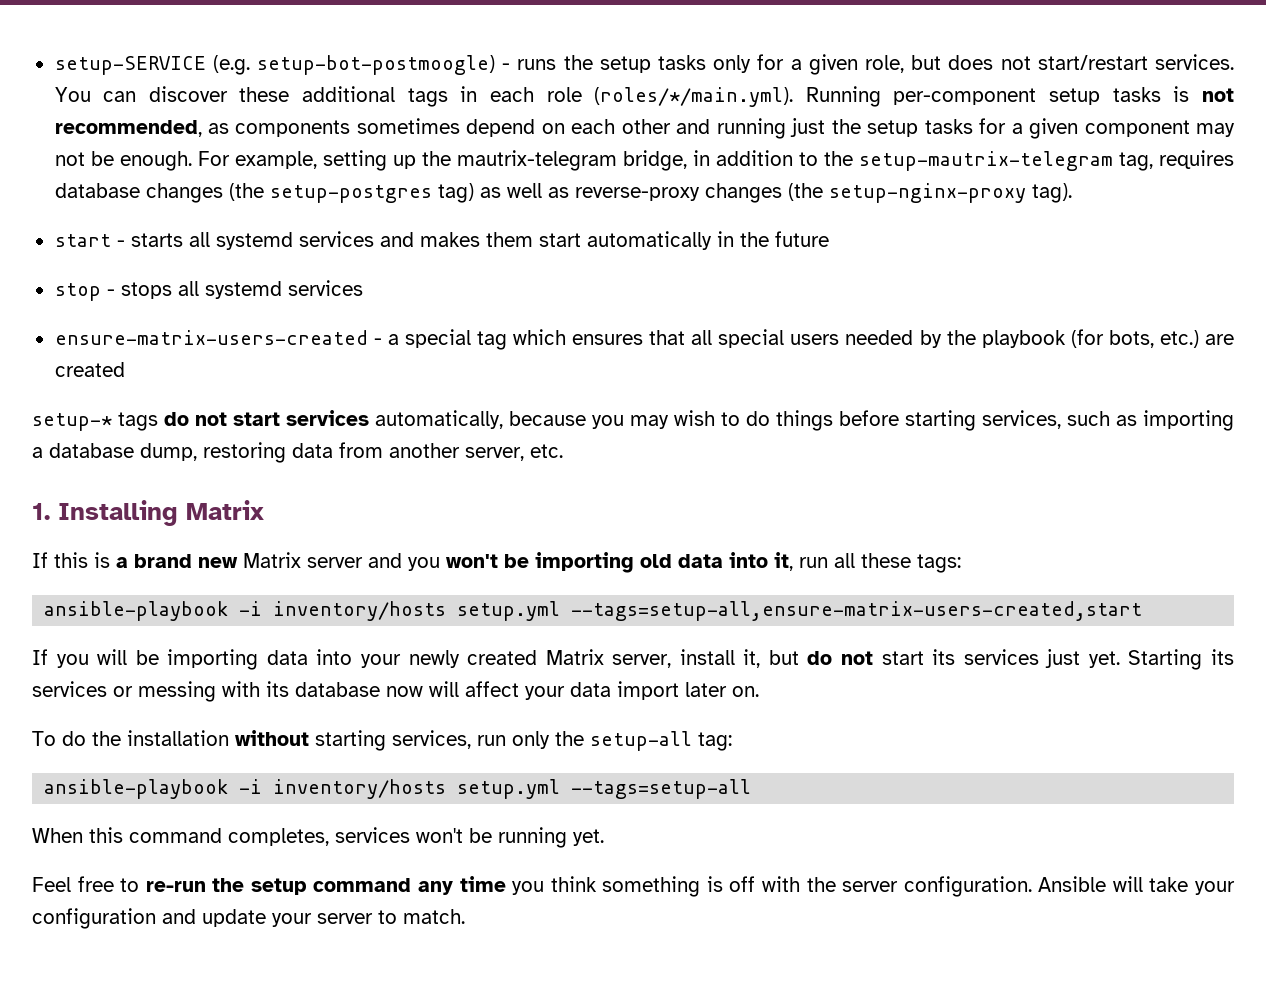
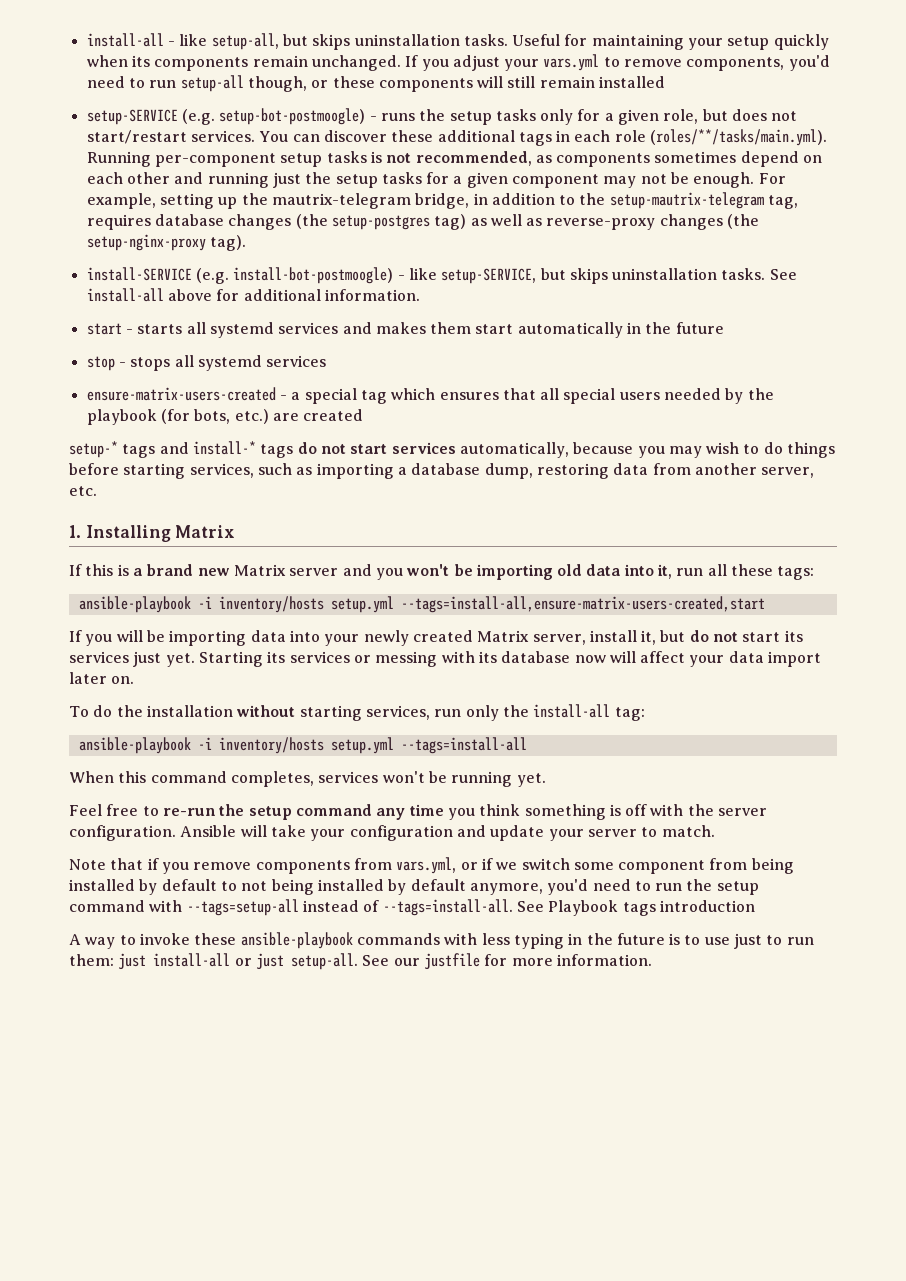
(54, 65) none -> [86,33,829,50] [86,54,830,71] [86,75,666,92] install-all - like setup-all, but skips uninstallation tasks. Useful for maintaining your setup quickly when its components remain unchanged. If you adjust your vars.yml to remove components, you'd need to run setup-all though, or these components will still remain installed //
[594,87,794,107] (roles/*/main.yml). -> [650,129,828,146] (roles/**/tasks/main.yml).
(1072, 193) none -> [86,267,797,284] [86,288,420,302] // install-SERVICE (e.g. install-bot-postmoogle) - like setup-SERVICE, but skips uninstallation tasks. See install-all above for additional information.
(158, 421) none -> [159,441,294,458] and install-* tags
[571,601,1143,621] --tags=setup-all,ensure-matrix-users-created,start -> [400,596,765,613] --tags=install-all,ensure-matrix-users-created,start
[590,731,692,751] setup-all -> [533,704,611,718] install-all
[571,779,752,799] --tags=setup-all -> [400,737,527,754] --tags=install-all
(465, 916) none -> [69,857,794,874] [69,879,759,895] [69,899,755,916] [69,932,814,949] [69,953,652,970] // Note that if you remove components from vars.yml, or if we switch some component from being installed by default to not being installed by default anymore, you'd need to run the setup command with --tags=setup-all instead of --tags=install-all. See Playbook tags introduction // A way to invoke these ansible-playbook commands with less typing in the future is to use just to run them: just install-all or just setup-all. See our justfile for more information.

